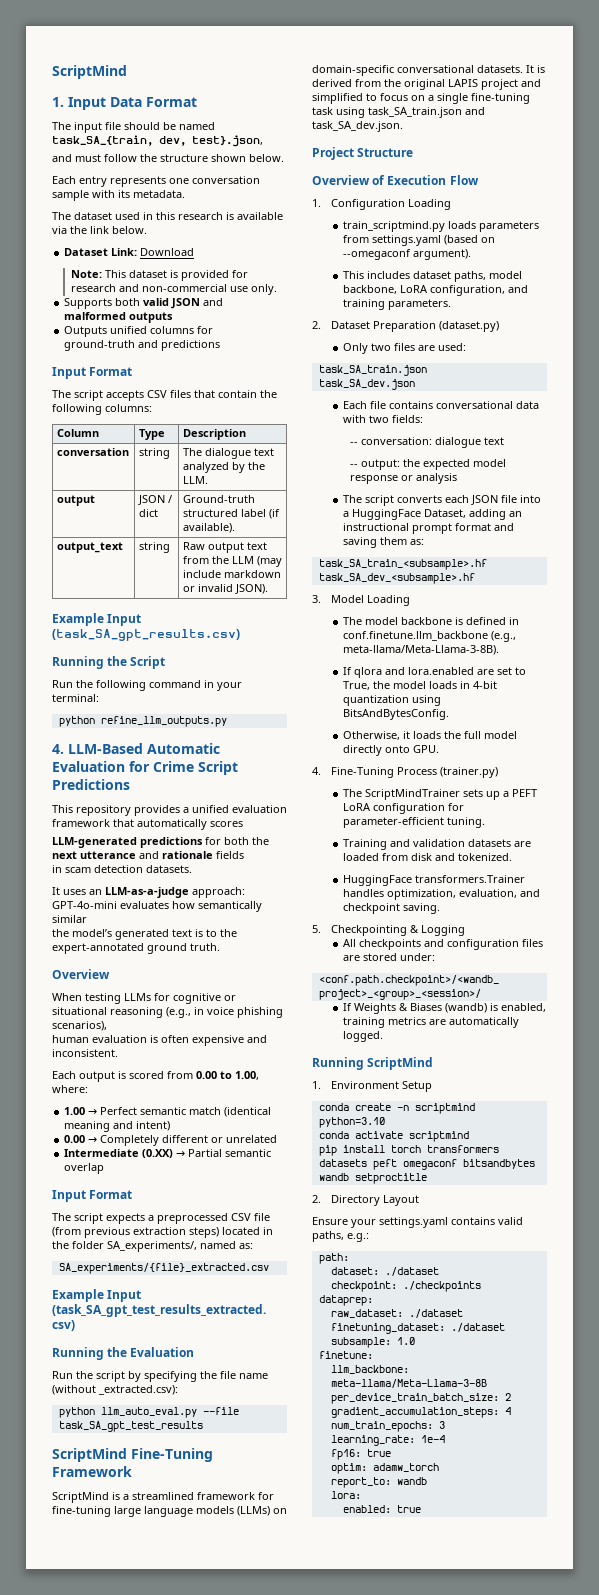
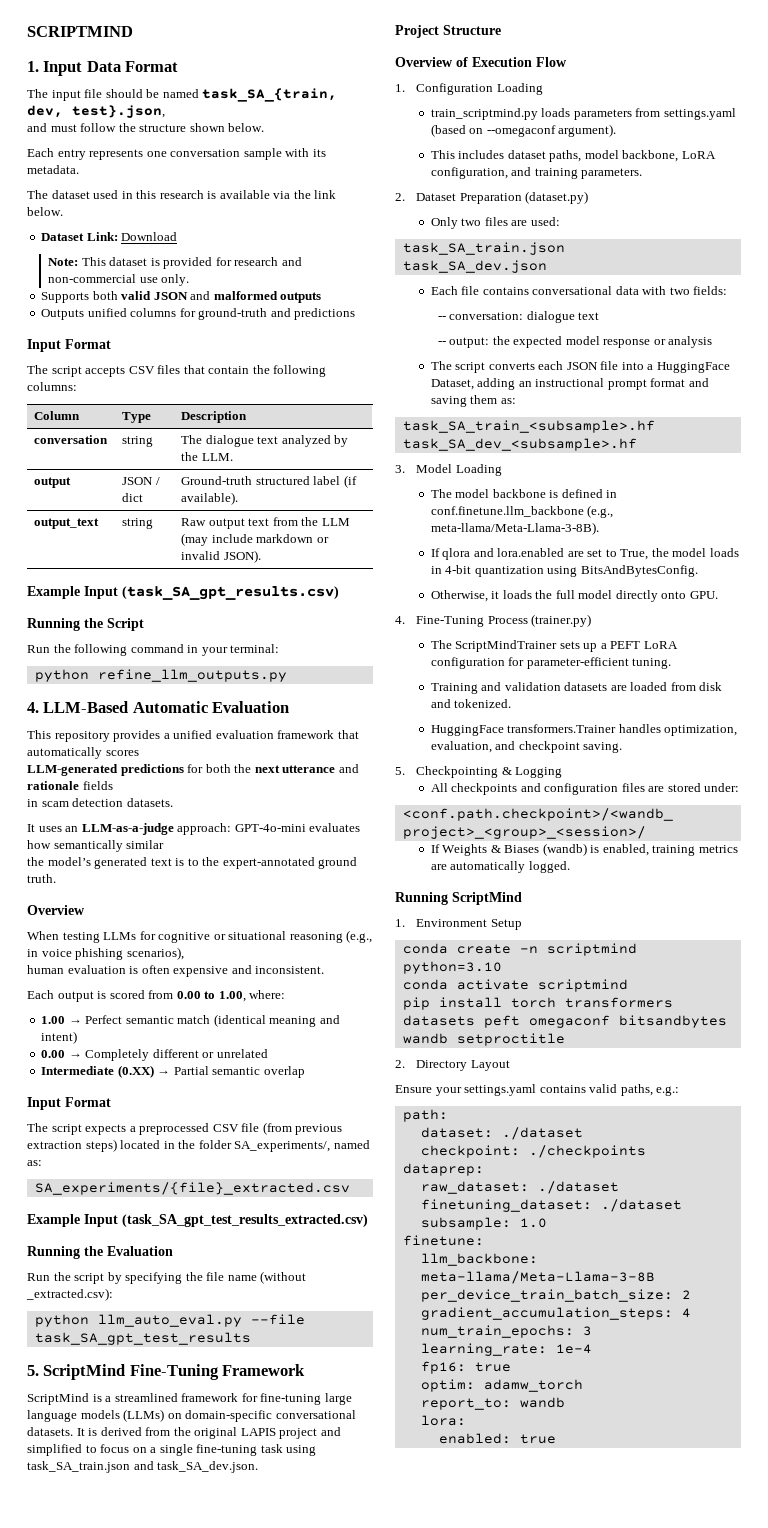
[52,65,127,79] ScriptMind -> [27,26,133,37] SCRIPTMIND
[129,761,238,775] [52,779,130,790] for Crime Script Predictions -> (290, 707) none
(203, 1426) none -> [27,1365,39,1376] 5.

